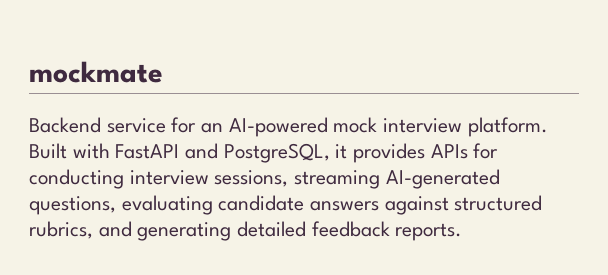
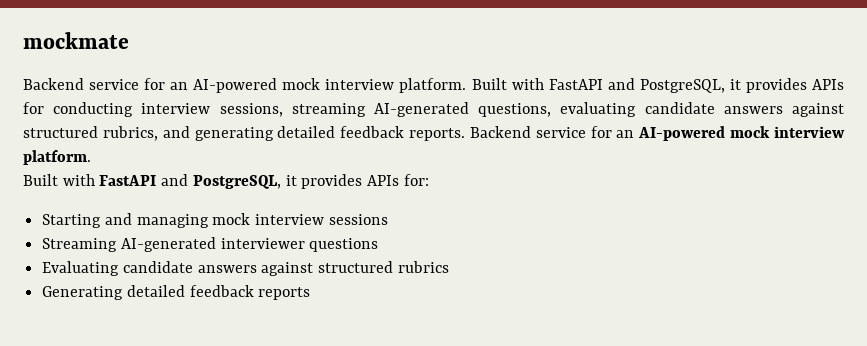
(463, 232) none -> [469,126,845,141] [23,150,91,165] [23,174,429,189] [42,213,388,228] [42,237,379,252] [42,261,449,276] [42,285,311,300] Backend service for an AI-powered mock interview platform. // Built with FastAPI and PostgreSQL, it provides APIs for: // Starting and managing mock interview sessions // Streaming AI-generated interviewer questions // Evaluating candidate answers against structured rubrics // Generating detailed feedback reports

